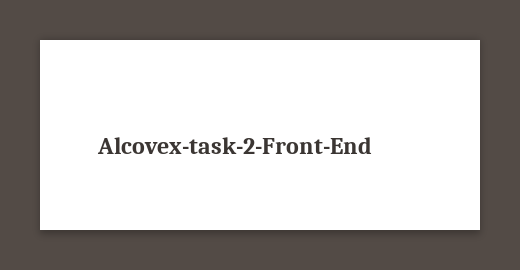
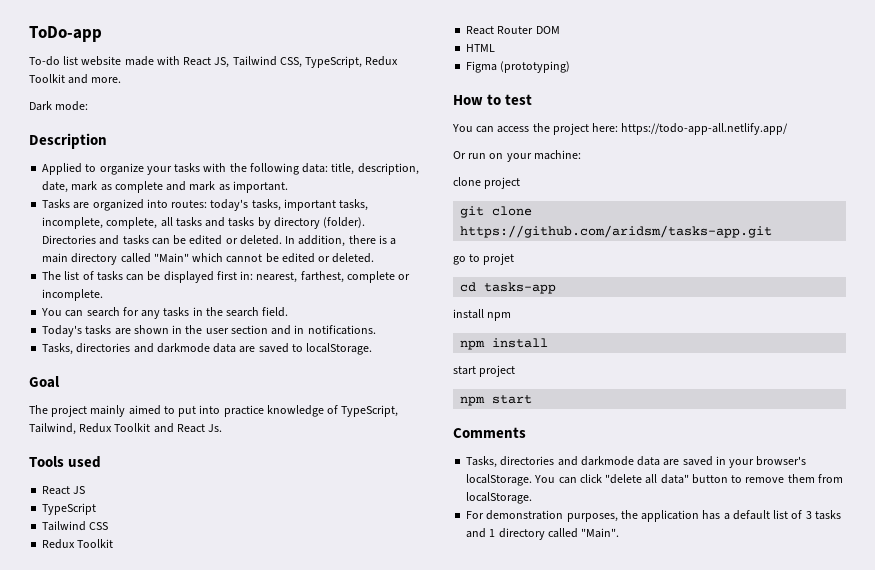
[97,137,372,154] Alcovex-task-2-Front-End -> [29,26,102,42] [29,56,399,68] [29,74,122,84] [29,101,89,111] [29,133,107,149] [42,163,419,175] [42,181,288,193] [42,199,369,211] [42,217,366,229] [42,235,397,247] [42,253,375,265] [42,271,411,283] [42,289,104,301] [41,307,289,319] [42,325,376,337] [42,343,373,355] [29,376,60,388] [29,405,399,417] [29,423,223,435] [29,456,102,468] [42,486,86,495] [42,503,97,515] [42,521,109,531] [42,539,114,549] [466,26,560,35] [466,44,496,52] [466,61,571,73] [453,94,533,105] [452,123,789,135] [453,150,581,162] [453,177,521,189] [460,206,533,218] [460,225,773,238] [453,253,515,265] [460,282,557,294] [453,309,512,321] [460,338,549,350] [453,365,516,377] [460,395,533,406] [453,427,526,438] [466,456,807,468] [466,474,843,486] [466,492,533,504] [466,510,841,522] [466,528,620,540] ToDo-app // To-do list website made with React JS, Tailwind CSS, TypeScript, Redux Toolkit and more. // Dark mode: // Description // Applied to organize your tasks with the following data: title, description, date, mark as complete and mark as important. // Tasks are organized into routes: today's tasks, important tasks, incomplete, complete, all tasks and tasks by directory (folder). Directories and tasks can be edited or deleted. In addition, there is a main directory called "Main" which cannot be edited or deleted. // The list of tasks can be displayed first in: nearest, farthest, complete or incomplete. // You can search for any tasks in the search field. // Today's tasks are shown in the user section and in notifications. // Tasks, directories and darkmode data are saved to localStorage. // Goal // The project mainly aimed to put into practice knowledge of TypeScript, Tailwind, Redux Toolkit and React Js. // Tools used // React JS // TypeScript // Tailwind CSS // Redux Toolkit // React Router DOM // HTML // Figma (prototyping) // How to test // You can access the project here: https://todo-app-all.netlify.app/ // Or run on your machine: // clone project // git clone https://github.com/aridsm/tasks-app.git // go to projet // cd tasks-app // install npm // npm install // start project // npm start // Comments // Tasks, directories and darkmode data are saved in your browser's localStorage. You can click "delete all data" button to remove them from localStorage. // For demonstration purposes, the application has a default list of 3 tasks and 1 directory called "Main".

